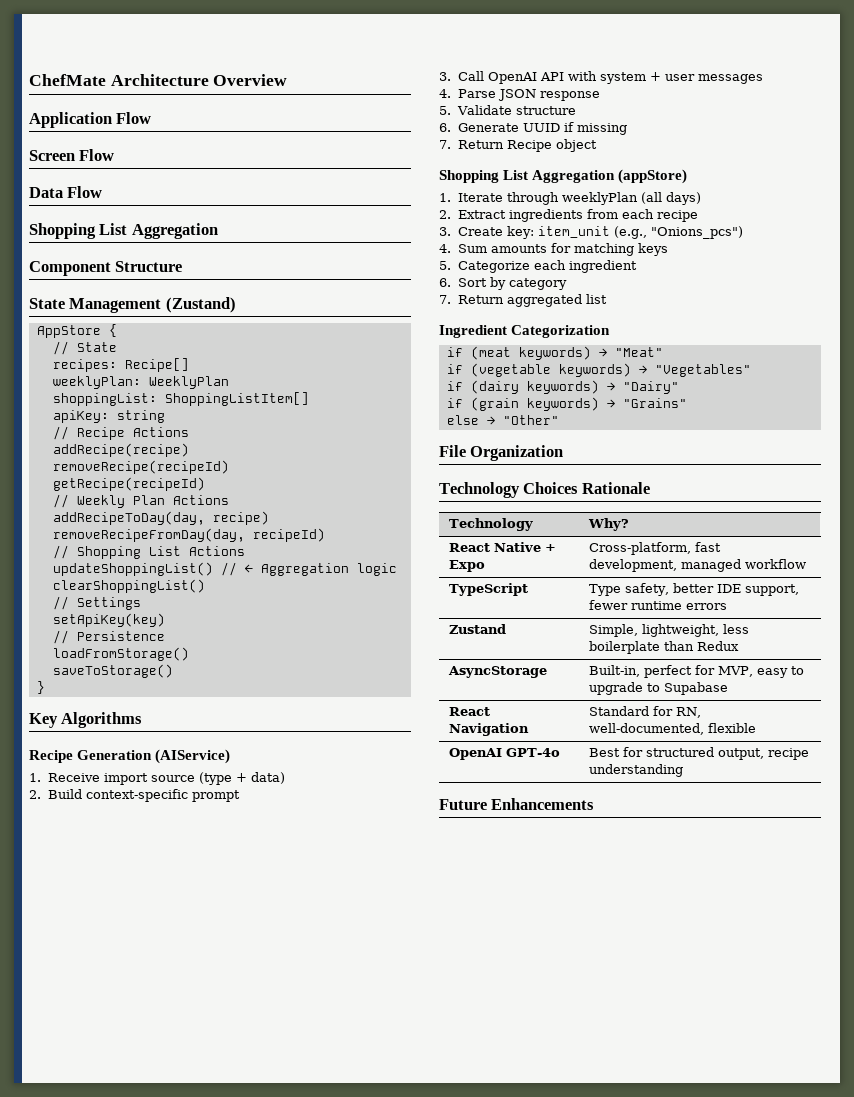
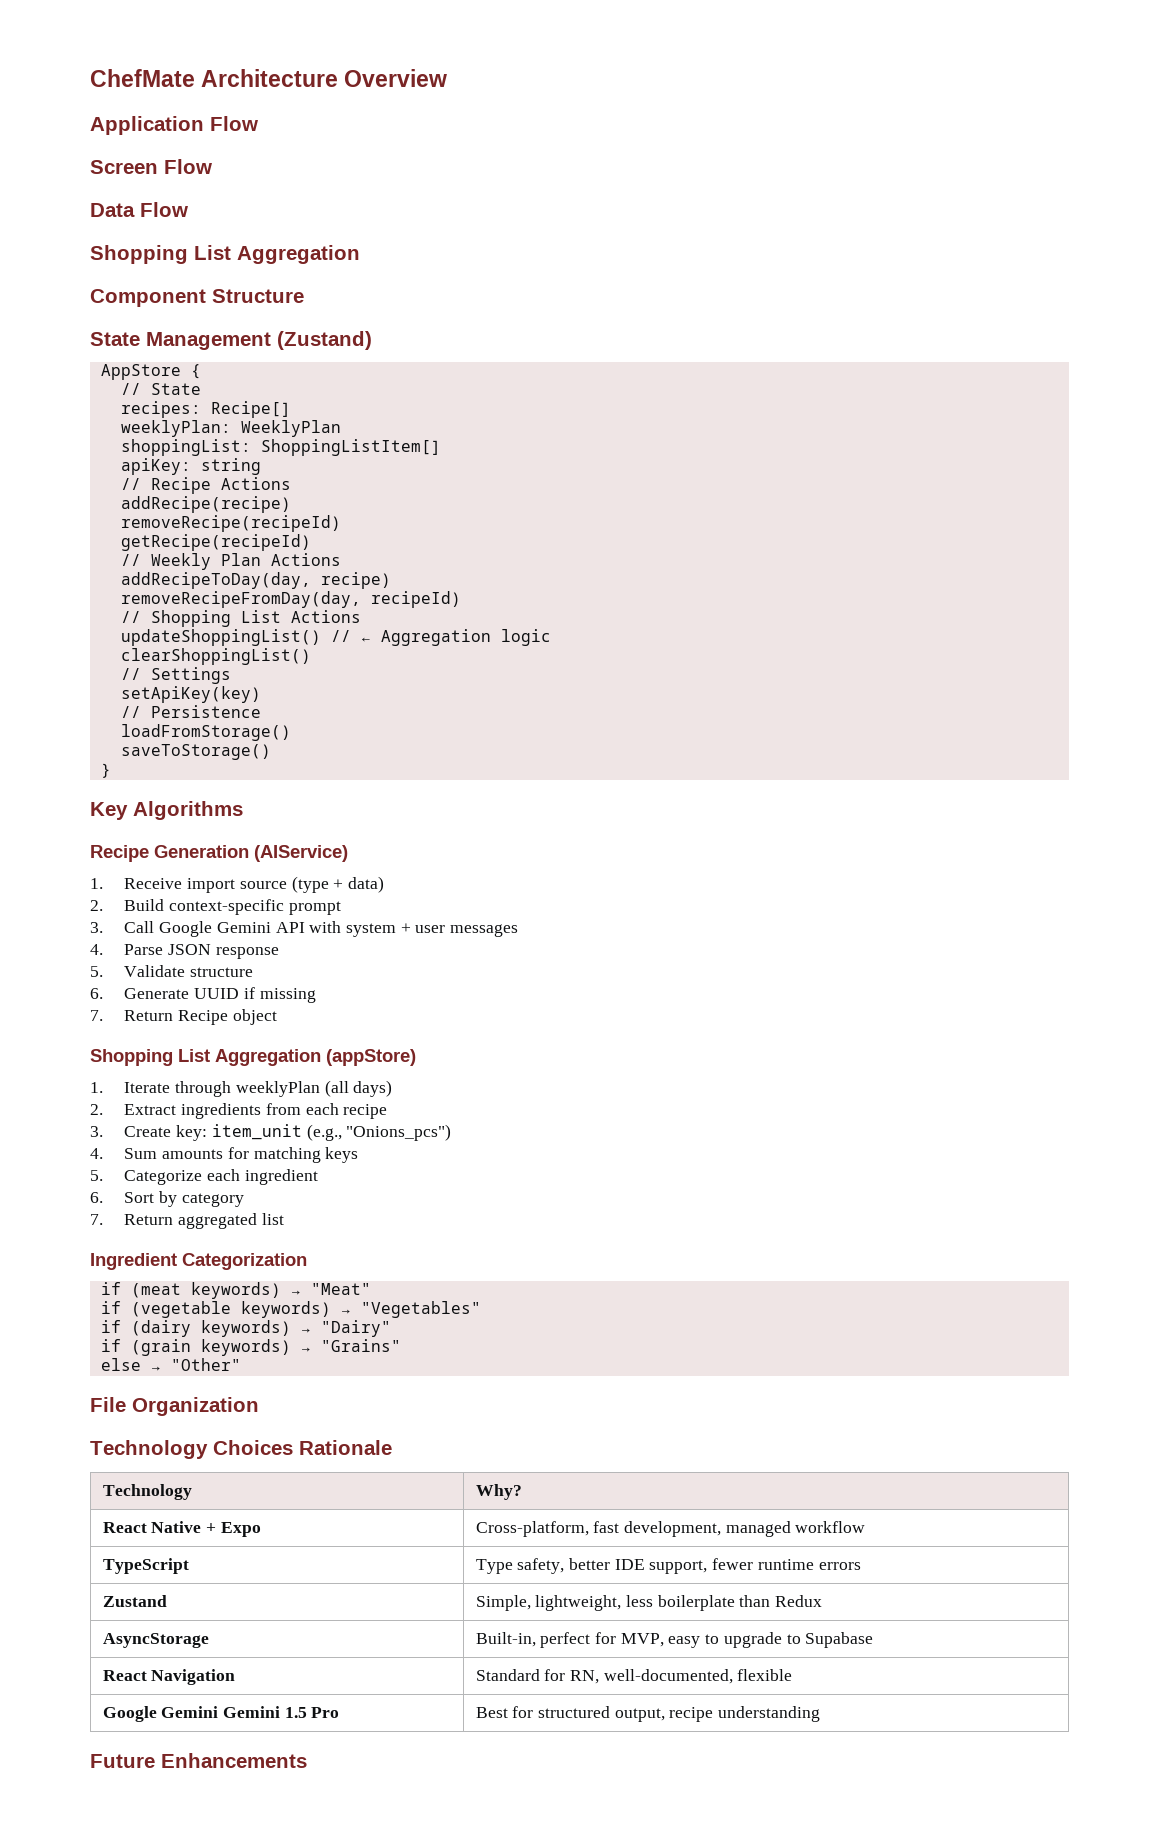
[488,72,538,84] OpenAI -> [159,921,271,937] Google Gemini
[448,748,560,760] OpenAI GPT-4o -> [102,1706,340,1722] Google Gemini Gemini 1.5 Pro

